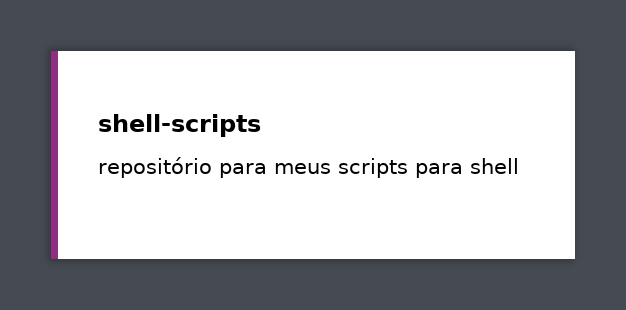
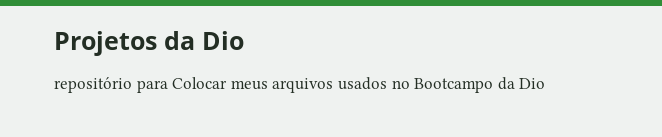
[98,114,261,137] shell-scripts -> [54,31,244,56] Projetos da Dio
[274,158,519,178] meus scripts para shell -> [172,77,546,93] Colocar meus arquivos usados no Bootcampo da Dio

